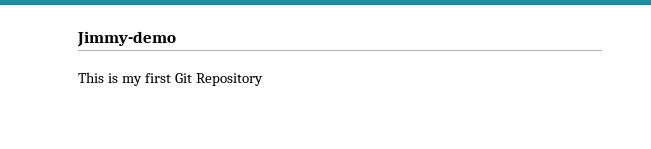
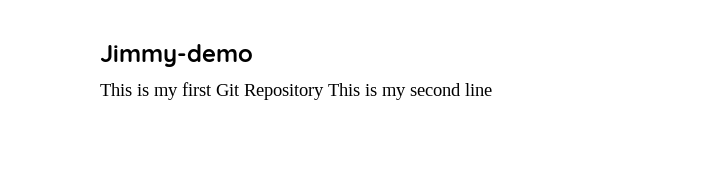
(263, 79) none -> [328,83,492,100] This is my second line

